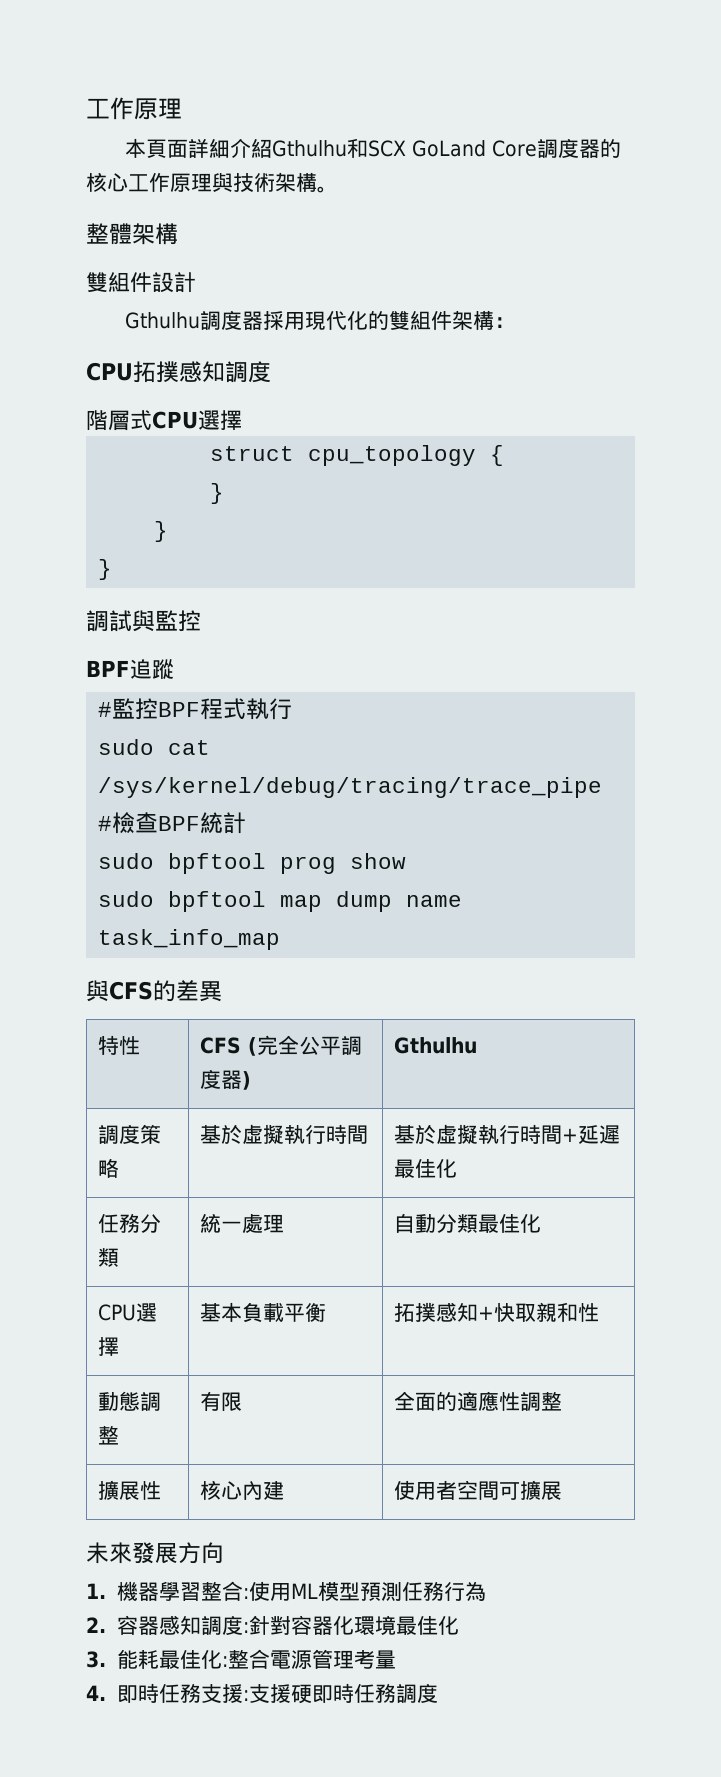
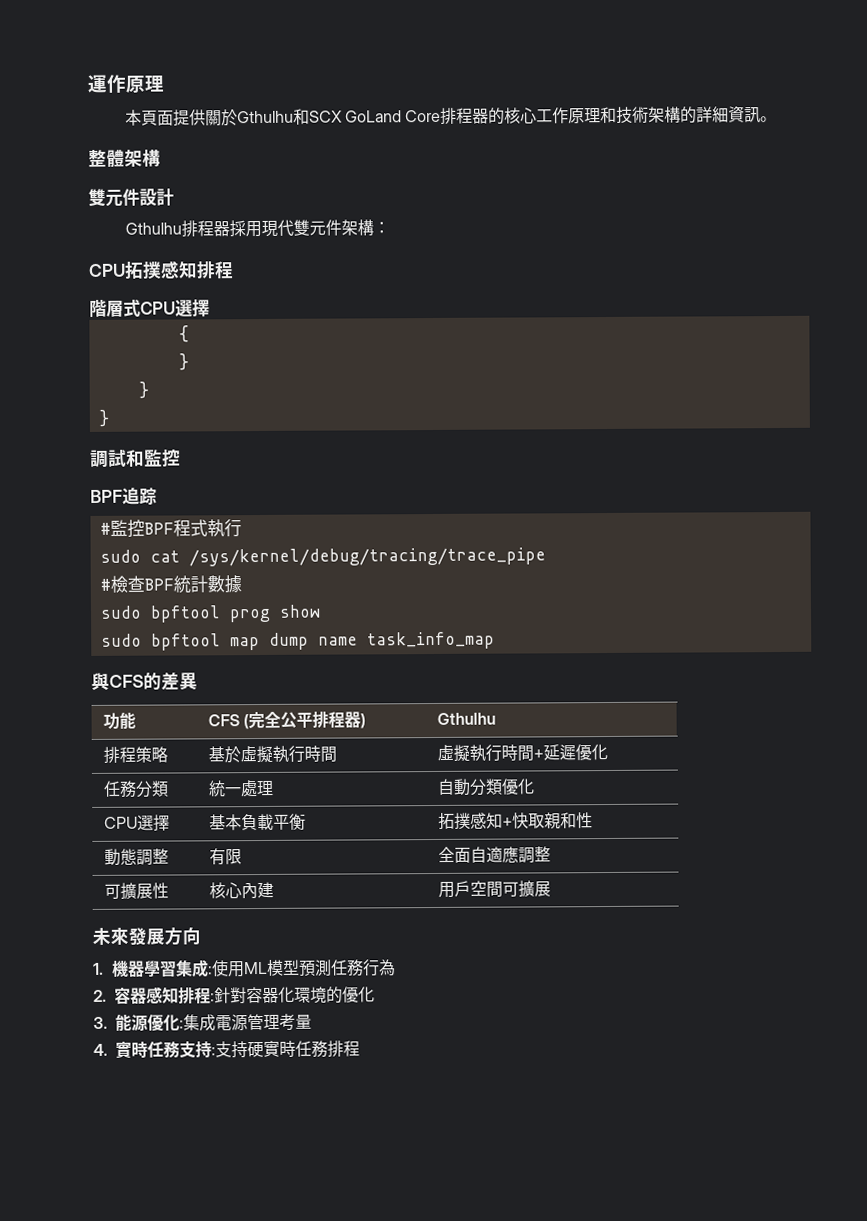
[86,98,110,119] 工 -> [87,74,108,93] 運
[187,139,272,158] 詳細介紹 -> [172,109,238,127] 提供關於
[536,138,579,158] 調度 -> [440,107,474,125] 排程
[212,173,233,192] 與 -> [600,106,618,124] 和
(317, 182) none -> [680,106,762,124] 的詳細資訊
[108,272,130,292] 組 -> [105,189,123,207] 元
[199,310,242,330] 調度 -> [180,220,214,238] 排程
[346,310,431,330] 化的雙組 -> [292,219,326,236] 雙元
[225,361,271,383] 調度 -> [196,261,234,280] 排程
[210,445,477,466] struct cpu_topology -> (210, 308) none
[132,610,155,632] 與 -> [126,449,145,467] 和
[152,659,174,680] 蹤 -> [139,487,157,505] 踪
(247, 823) none -> [206,575,242,594] 數據
[97,1035,140,1055] 特性 -> [103,711,137,730] 功能
[340,1036,362,1055] [199,1069,221,1089] 調度 -> [312,711,346,729] 排程
[97,1124,140,1144] 調度 -> [103,746,137,764] 排程
[393,1124,436,1144] 基於 -> (338, 754) none
[393,1159,436,1178] 最佳 -> [575,744,593,761] 優
[477,1214,520,1233] 最佳 -> [501,778,520,795] 優
[435,1391,520,1411] 的適應性 -> [470,846,520,863] 自適應
(562, 1401) none -> [104,883,122,899] 可
[393,1480,457,1500] 使用者 -> [438,880,472,898] 用戶
[201,1581,244,1601] 整合 -> [176,959,210,978] 集成
[201,1615,244,1635] 調度 -> [178,987,211,1005] 排程
[396,1616,439,1635] 最佳 -> [326,986,359,1004] 的優
[138,1649,271,1669] 耗最佳化:整合 -> [131,1014,216,1032] 源優化:集成
[117,1685,139,1703] 即 -> [115,1041,132,1059] 實
[222,1683,439,1704] 援:支援硬即時任務調度 -> [195,1040,360,1059] 持:支持硬實時任務排程

